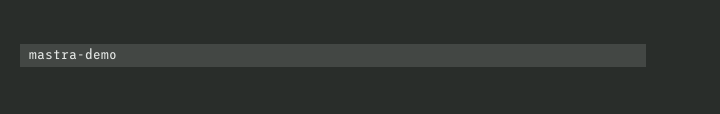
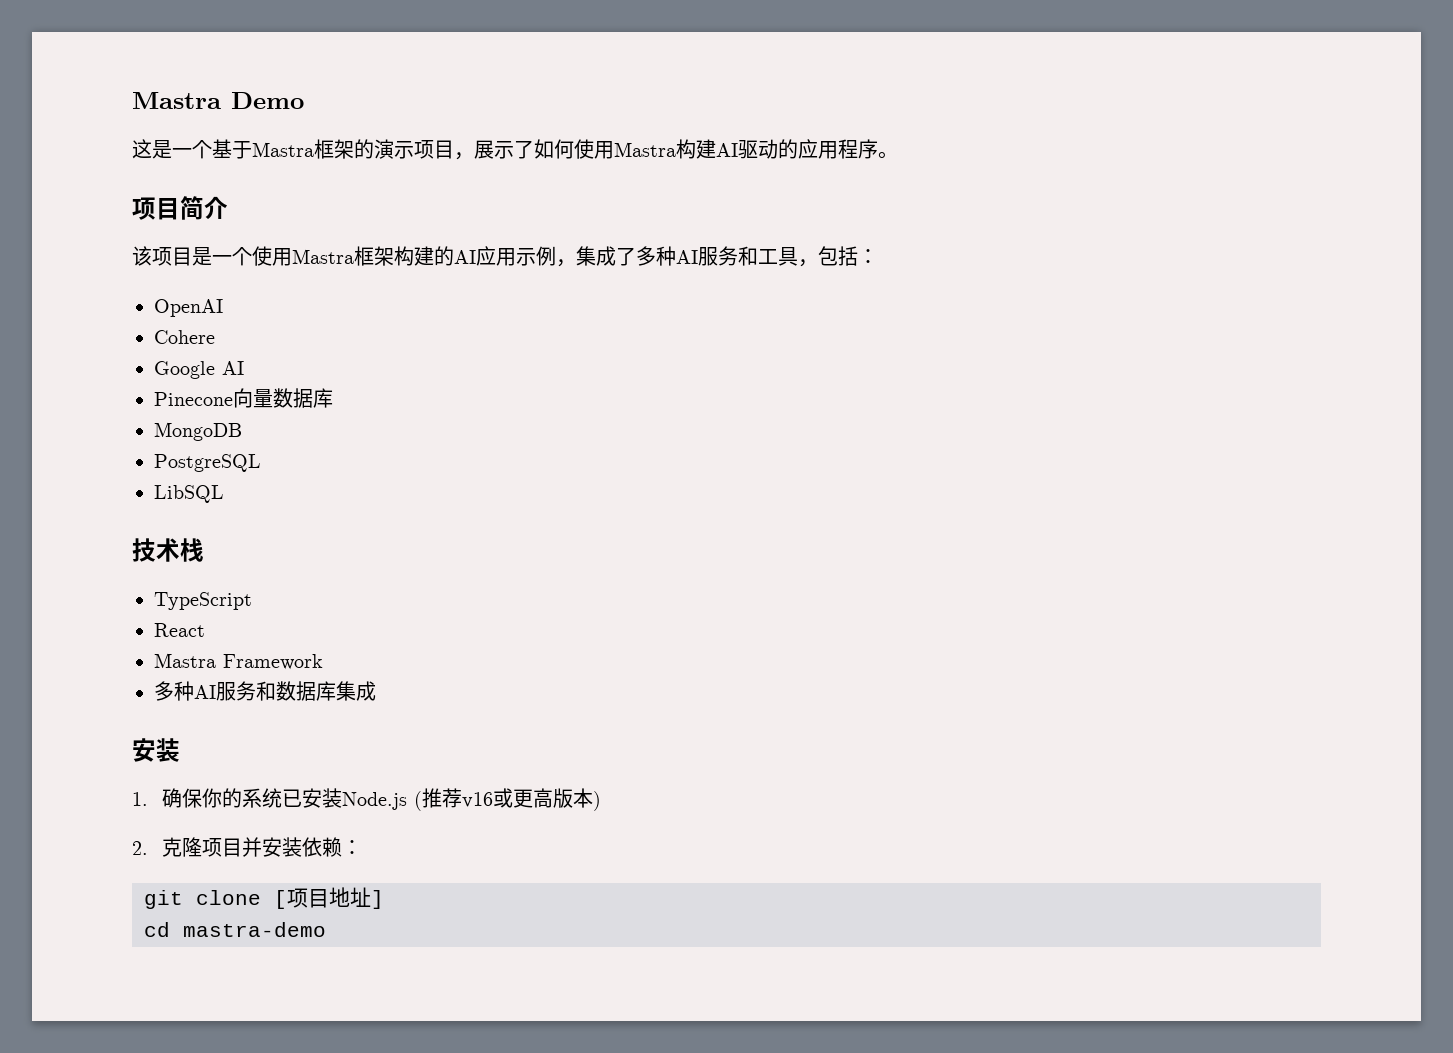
(28, 54) none -> [132,92,304,109] [132,139,898,160] [132,196,228,220] [132,246,878,267] [154,299,223,317] [154,330,215,344] [154,361,244,379] [154,388,333,408] [154,422,242,441] [154,454,261,472] [154,485,224,503] [132,538,204,562] [154,592,252,610] [154,623,205,637] [154,653,323,670] [154,681,376,701] [132,738,180,762] [132,788,601,811] [132,837,362,857] [144,887,384,909] [144,922,170,937] Mastra Demo // 这是一个基于Mastra框架的演示项目，展示了如何使用Mastra构建AI驱动的应用程序。 // 项目简介 // 该项目是一个使用Mastra框架构建的AI应用示例，集成了多种AI服务和工具，包括： // OpenAI // Cohere // Google AI // Pinecone向量数据库 // MongoDB // PostgreSQL // LibSQL // 技术栈 // TypeScript // React // Mastra Framework // 多种AI服务和数据库集成 // 安装 // 1.确保你的系统已安装Node.js (推荐v16或更高版本) // 2.克隆项目并安装依赖： // git clone [项目地址] // cd

